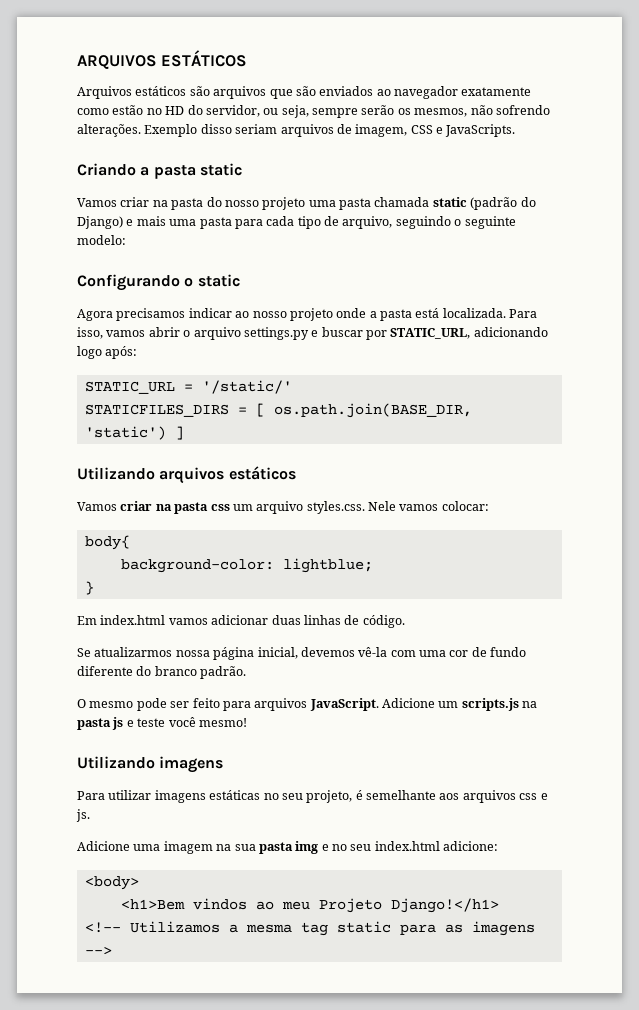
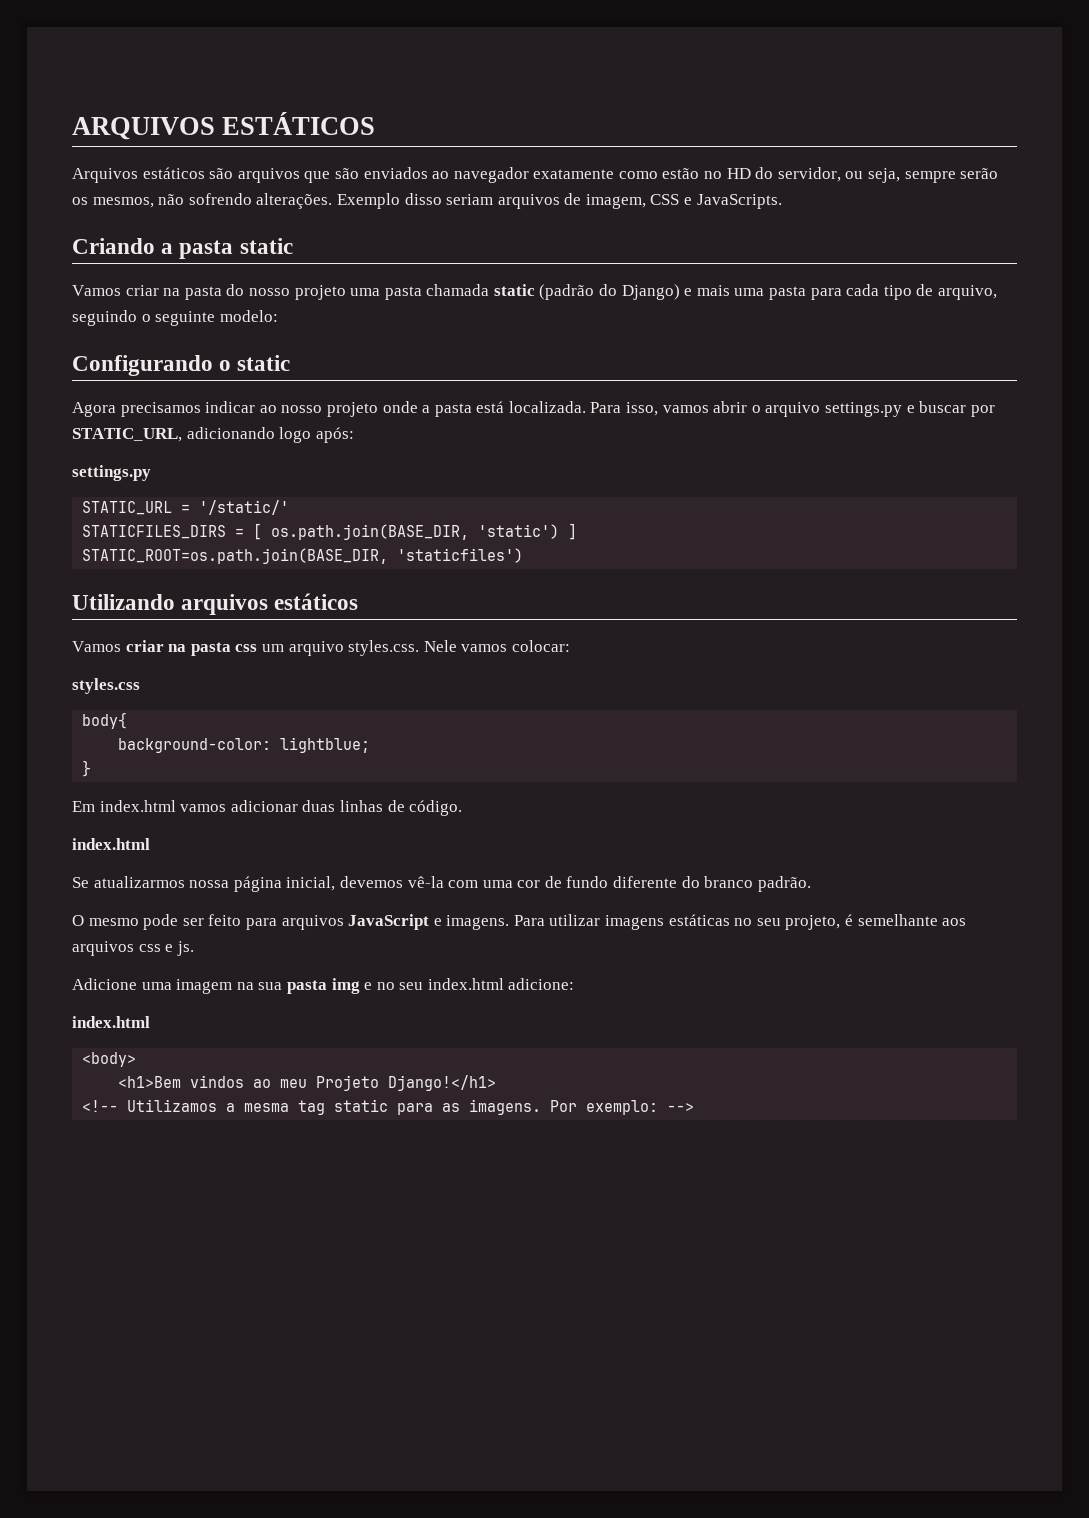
(138, 352) none -> [72,465,151,481] // settings.py
(184, 433) none -> [82,548,524,564] // STATIC_ROOT=os.path.join(BASE_DIR, 'staticfiles')
(489, 506) none -> [72,678,140,694] // styles.css
(405, 621) none -> [72,838,150,850] // index.html
[309,698,538,711] [77,717,247,730] [77,756,224,773] JavaScript. Adicione um scripts.js na pasta js e teste você mesmo! // Utilizando imagens // -> [348,914,510,930] JavaScript e imagens.
(499, 846) none -> [72,1016,150,1028] // index.html
[471,921,535,936] imagens -> [469,1099,659,1115] imagens. Por exemplo:

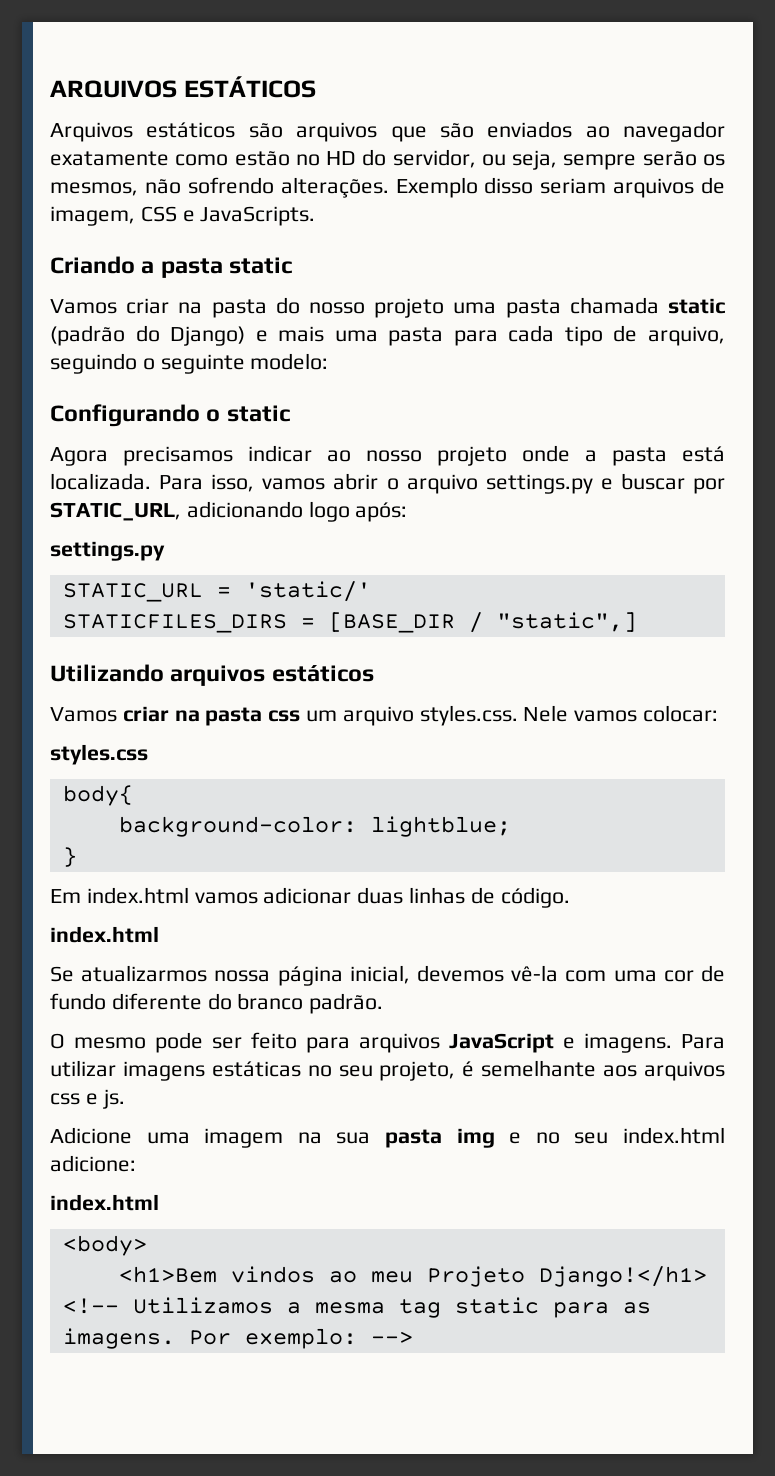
[199,500,290,515] '/static/' -> [244,581,371,602] 'static/'
[253,523,578,540] [82,548,524,564] [ os.path.join(BASE_DIR, 'static') ] // STATIC_ROOT=os.path.join(BASE_DIR, 'staticfiles') -> [328,612,637,633] [BASE_DIR / "static",]

